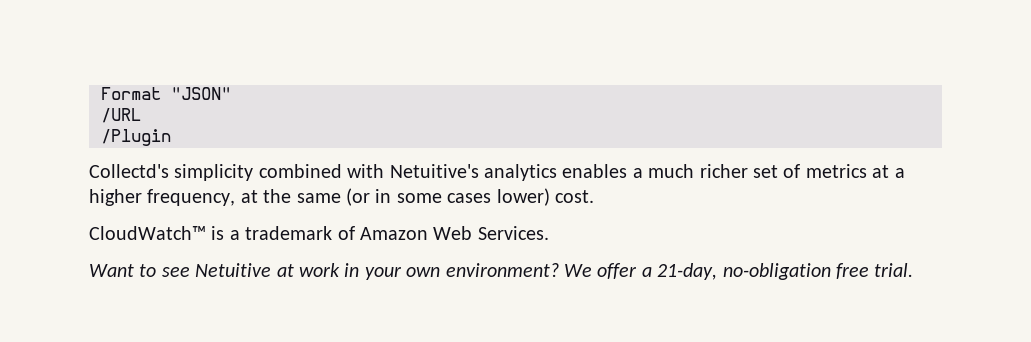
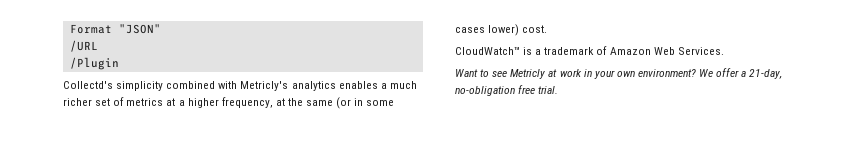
[389,164,479,178] Netuitive's -> [240,81,289,91] Metricly's
[195,263,272,277] Netuitive -> [510,69,546,79] Metricly

